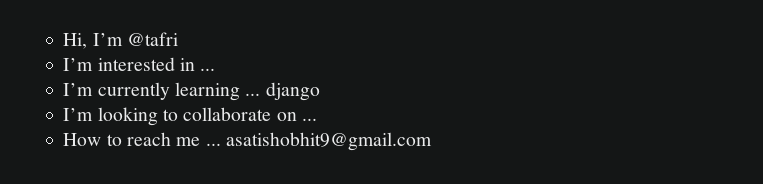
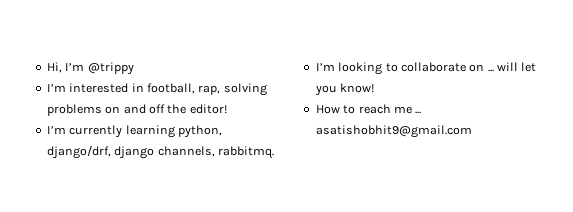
[126,32,178,46] @tafri -> [87,62,134,75] @trippy
[200,68,216,71] ... -> [146,83,267,96] [46,104,227,116] football, rap, solving problems on and off the editor!
[245,93,261,96] ... -> [177,125,222,138] [46,145,111,159] python, django/drf,
(320, 91) none -> [157,146,274,159] channels, rabbitmq.
(317, 119) none -> [497,62,537,72] [314,83,375,96] will let you know!

